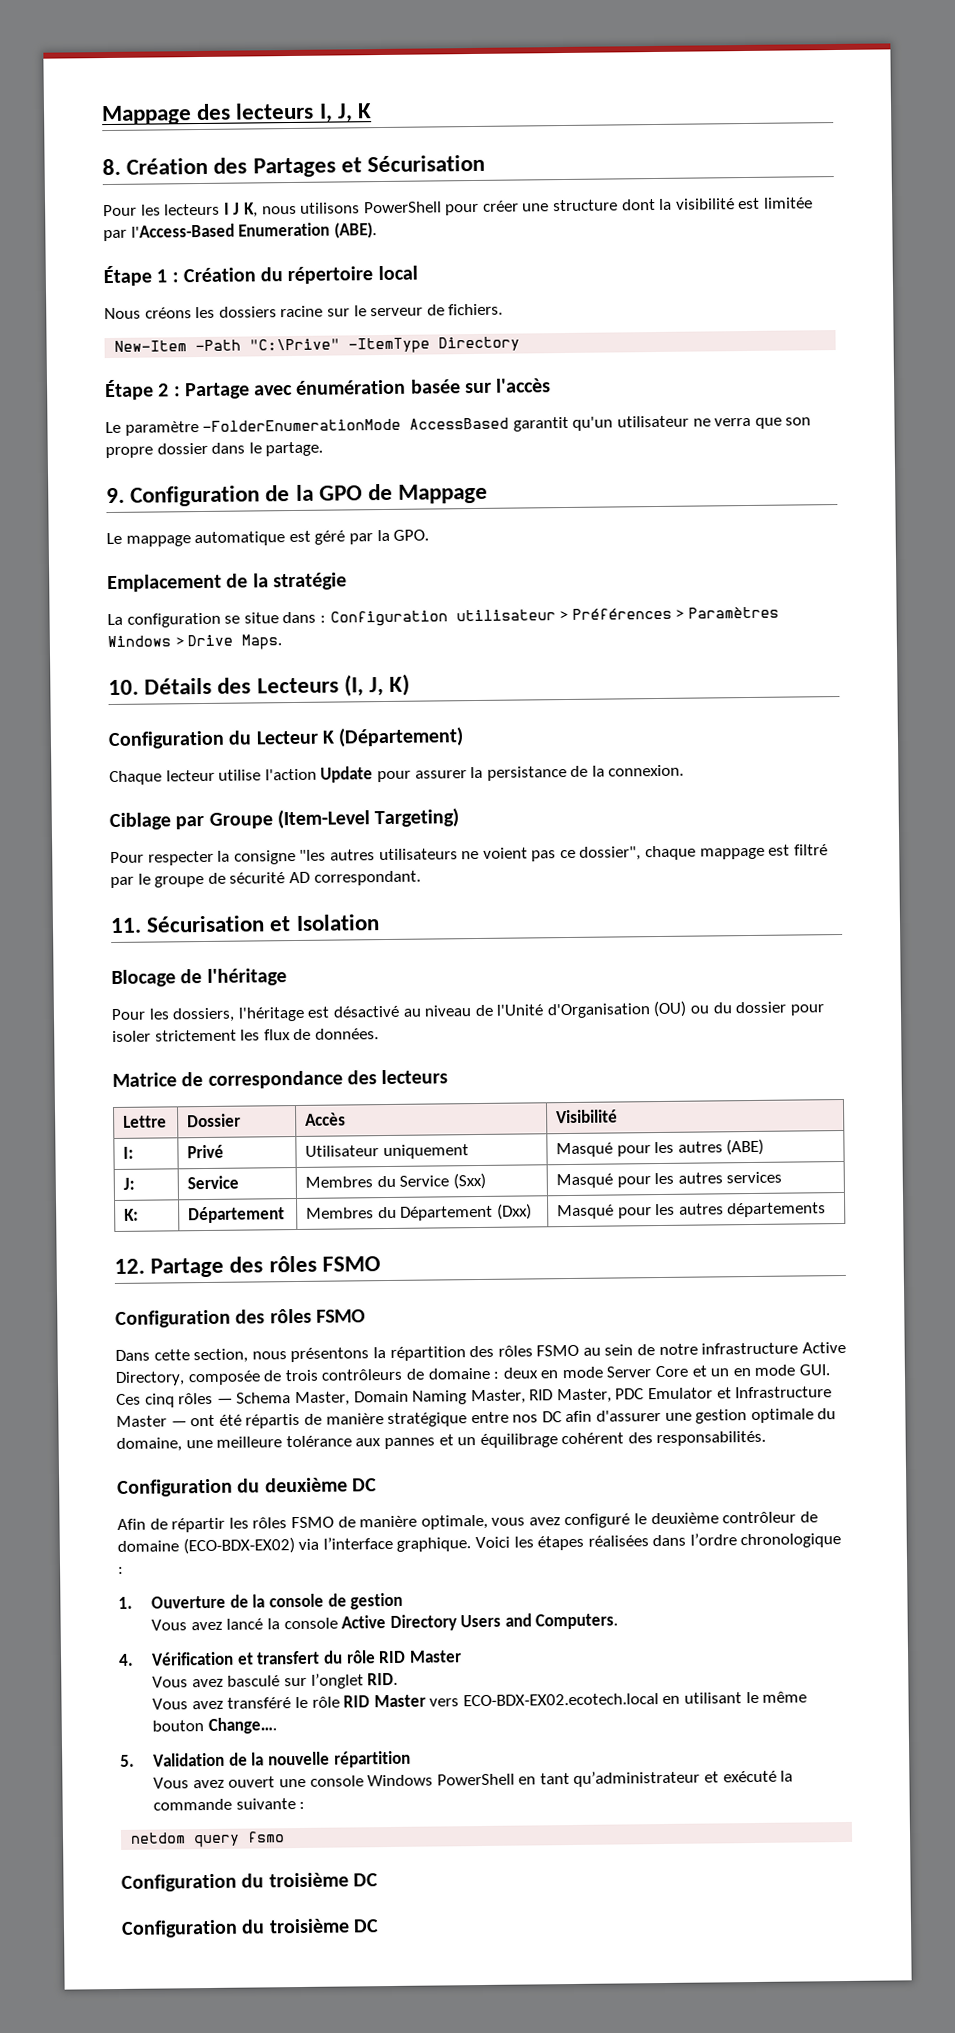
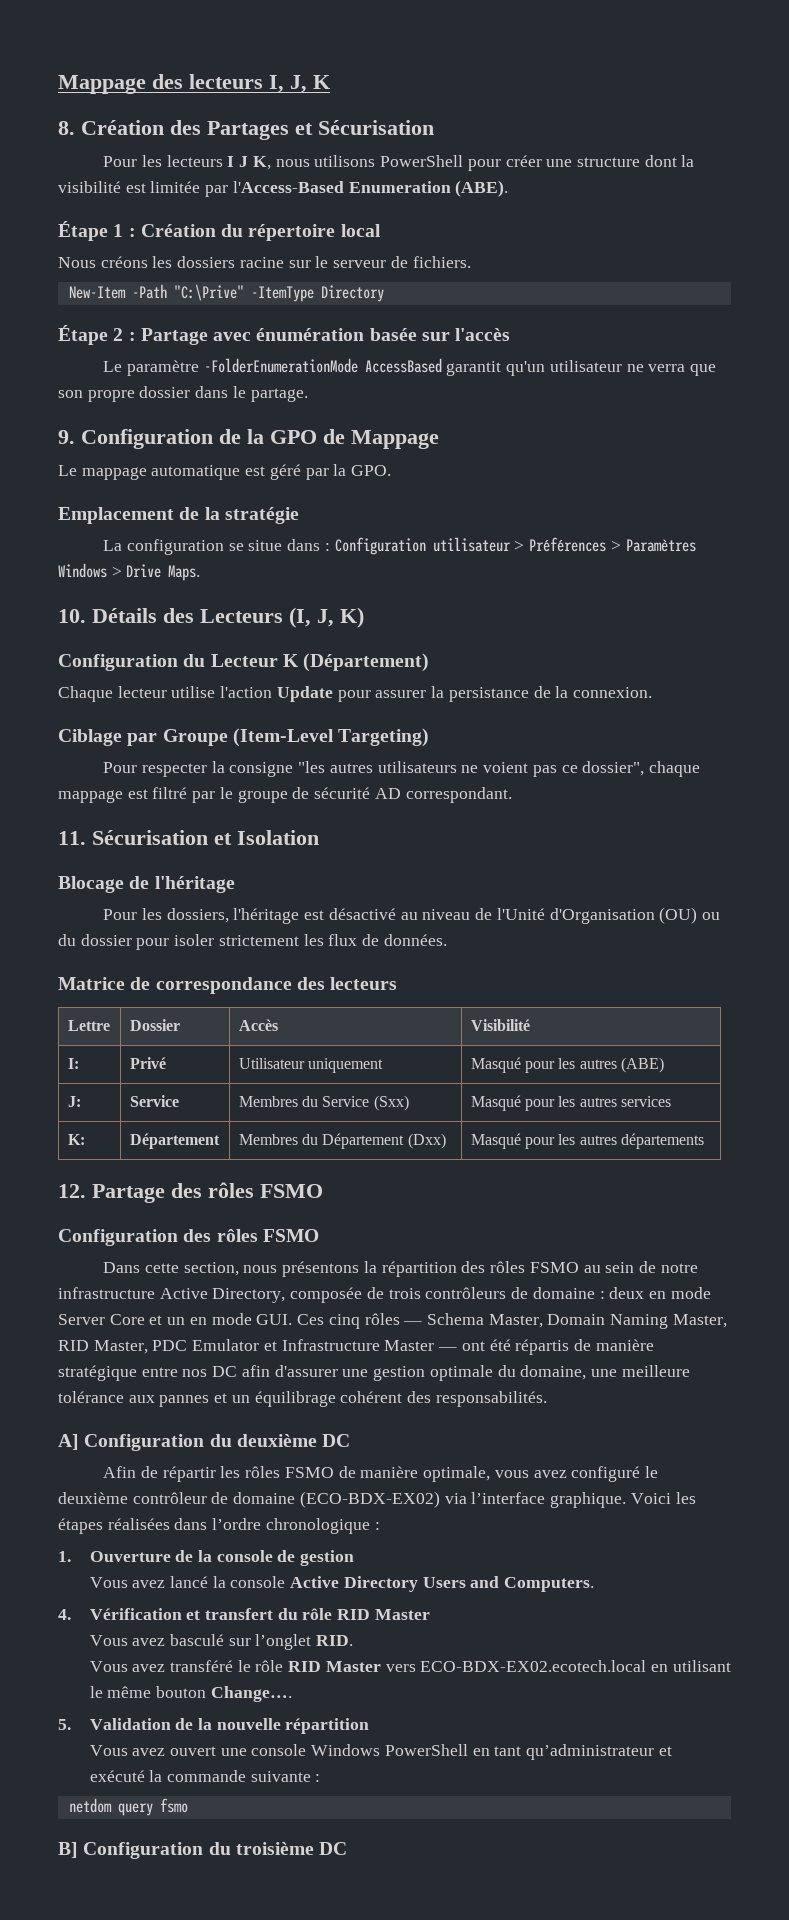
(767, 1438) none -> [58,1434,79,1450] A]
[121,1872,378,1892] [121,1918,379,1938] Configuration du troisième DC // Configuration du troisième DC -> [58,1842,348,1859] B] Configuration du troisième DC

